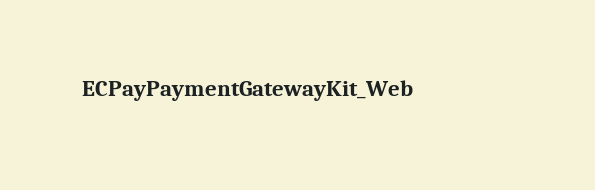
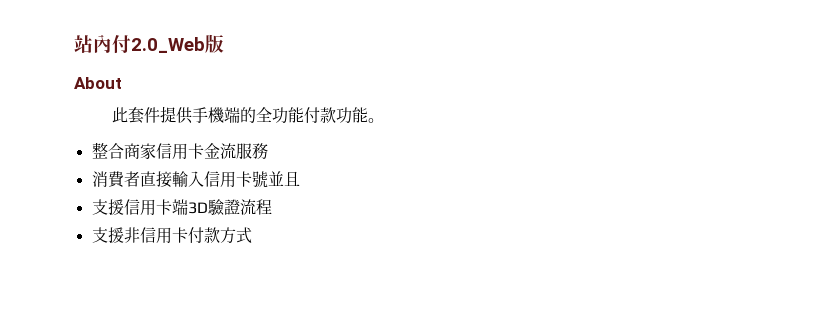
[82,80,413,101] ECPayPaymentGatewayKit_Web -> [74,34,224,54] [74,77,122,89] [111,106,384,124] [91,142,268,160] [91,171,300,188] [91,199,272,216] [91,227,252,244] 站內付2.0_Web版 // About // 此套件提供手機端的全功能付款功能。 // 整合商家信用卡金流服務 // 消費者直接輸入信用卡號並且 // 支援信用卡端3D驗證流程 // 支援非信用卡付款方式

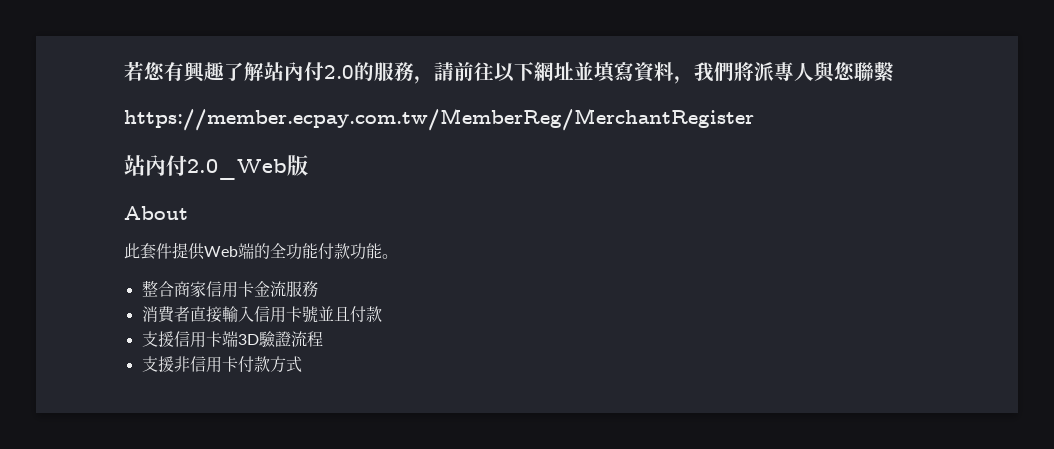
(74, 44) none -> [124,61,894,84] [124,108,754,131] 若您有興趣了解站內付2.0的服務，請前往以下網址並填寫資料，我們將派專人與您聯繫 // https://member.ecpay.com.tw/MemberReg/MerchantRegister //
[191,107,225,123] 手機 -> [204,246,238,257] Web
(300, 178) none -> [349,306,382,323] 付款

